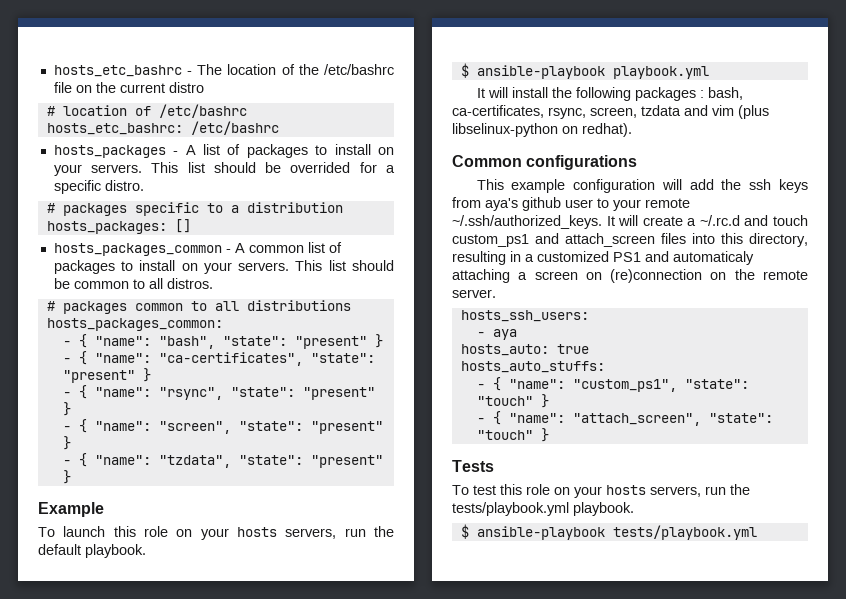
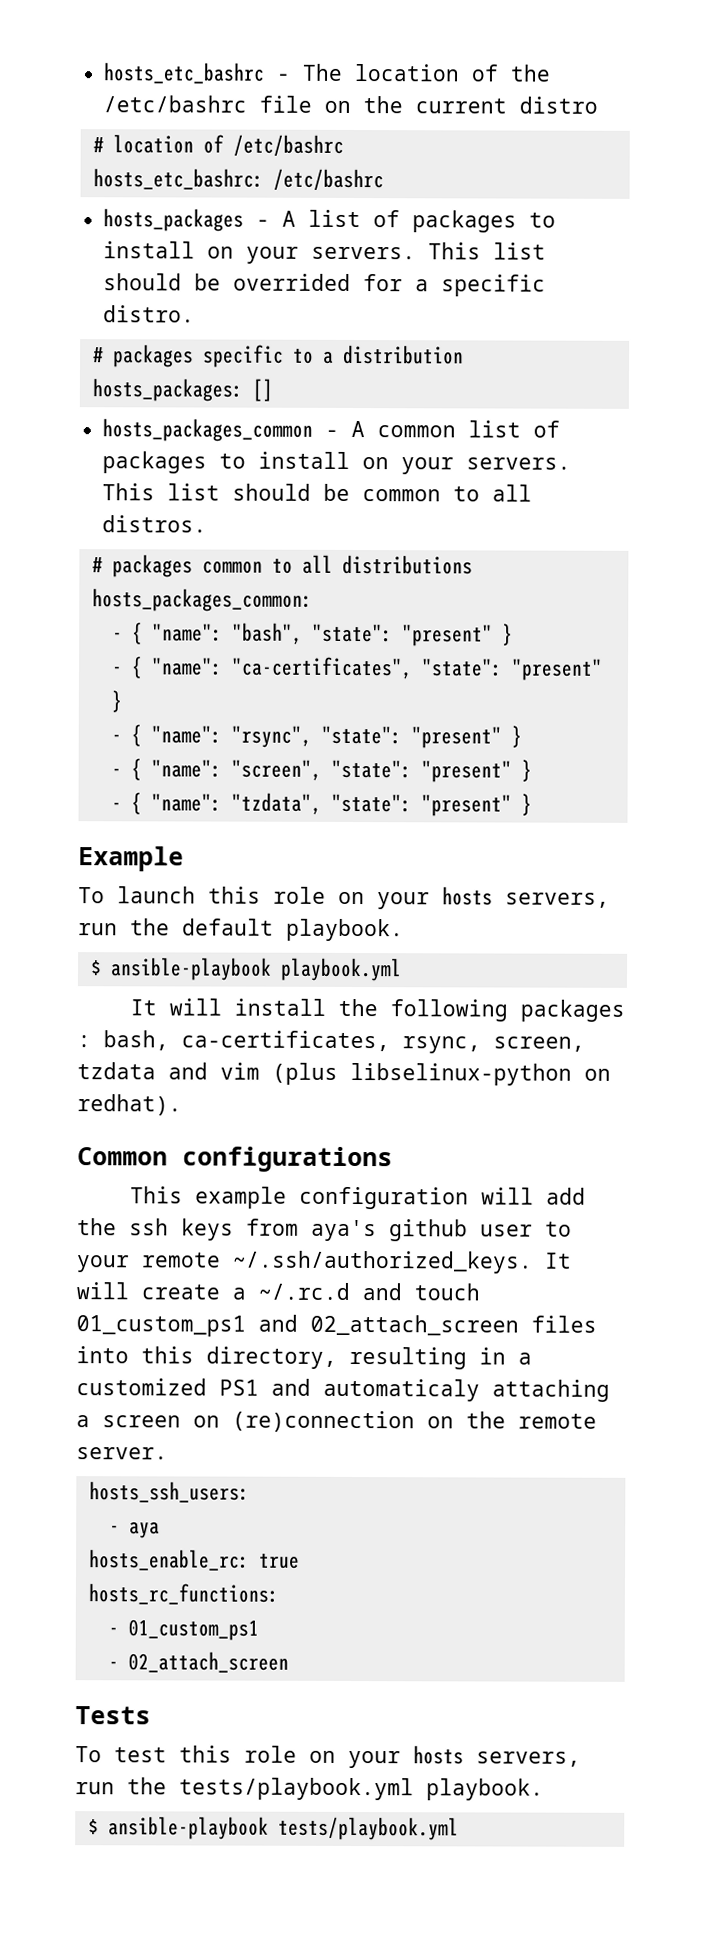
[452,233,655,247] custom_ps1 and attach_screen -> [76,1314,519,1337] 01_custom_ps1 and 02_attach_screen
[460,344,549,356] hosts_auto: -> [88,1549,250,1571] hosts_enable_rc:
[460,361,605,373] [476,377,749,392] [476,394,549,408] [476,411,773,426] [476,428,549,442] hosts_auto_stuffs: // - { "name": "custom_ps1", "state": "touch" } // - { "name": "attach_screen", "state": "touch" } -> [87,1583,279,1605] [107,1619,259,1641] [107,1651,289,1673] hosts_rc_functions: // - 01_custom_ps1 // - 02_attach_screen

